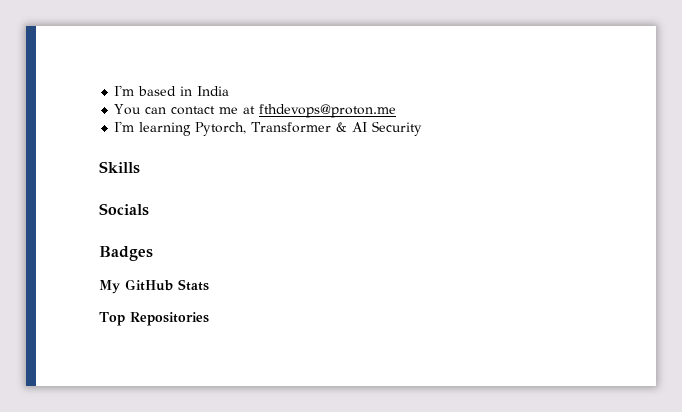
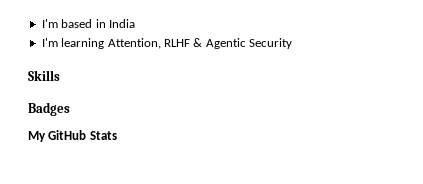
[114,104,397,118] [114,121,368,136] You can contact me at fthdevops@proton.me // I'm learning Pytorch, Transformer & AI -> [41,38,246,49] I'm learning Attention, RLHF & Agentic
[99,203,149,216] // Socials -> (60, 75) none
[99,312,209,326] // Top Repositories -> (117, 135) none

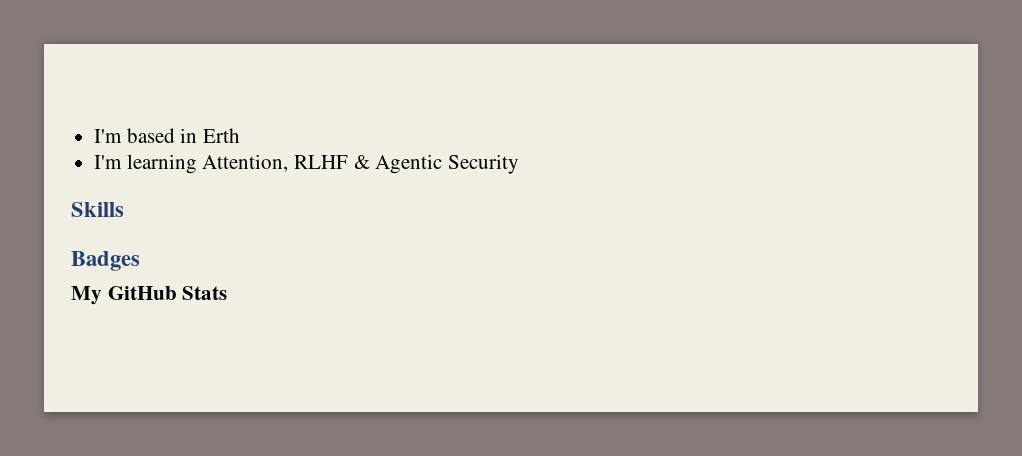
[108,19,135,28] India -> [203,128,241,143] Erth

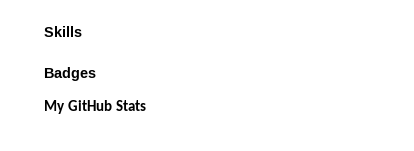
[94,128,241,143] [94,154,520,174] I'm based in Erth // I'm learning Attention, RLHF & Agentic Security // -> (44, 31) none

